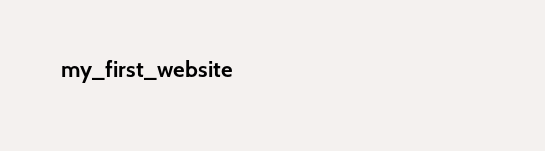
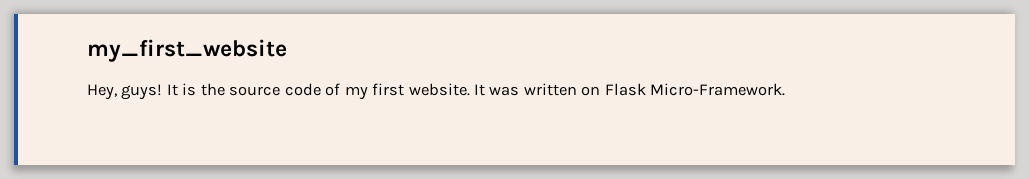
(233, 71) none -> [87,83,786,100] // Hey, guys! It is the source code of my first website. It was written on Flask Micro-Framework.

